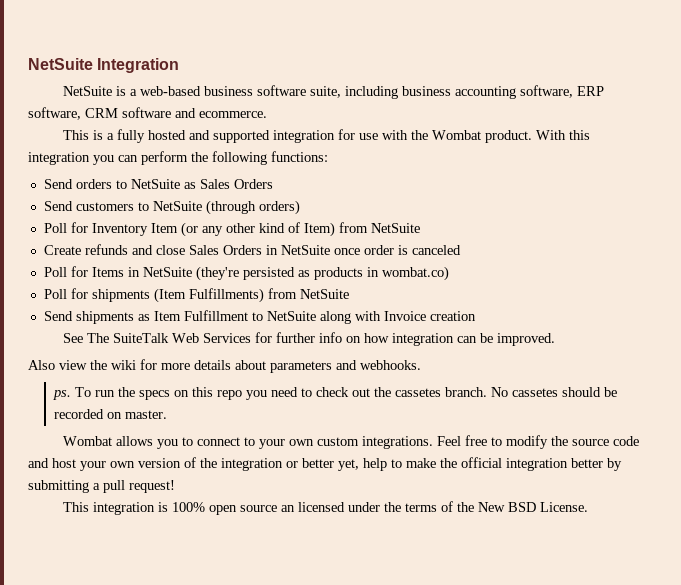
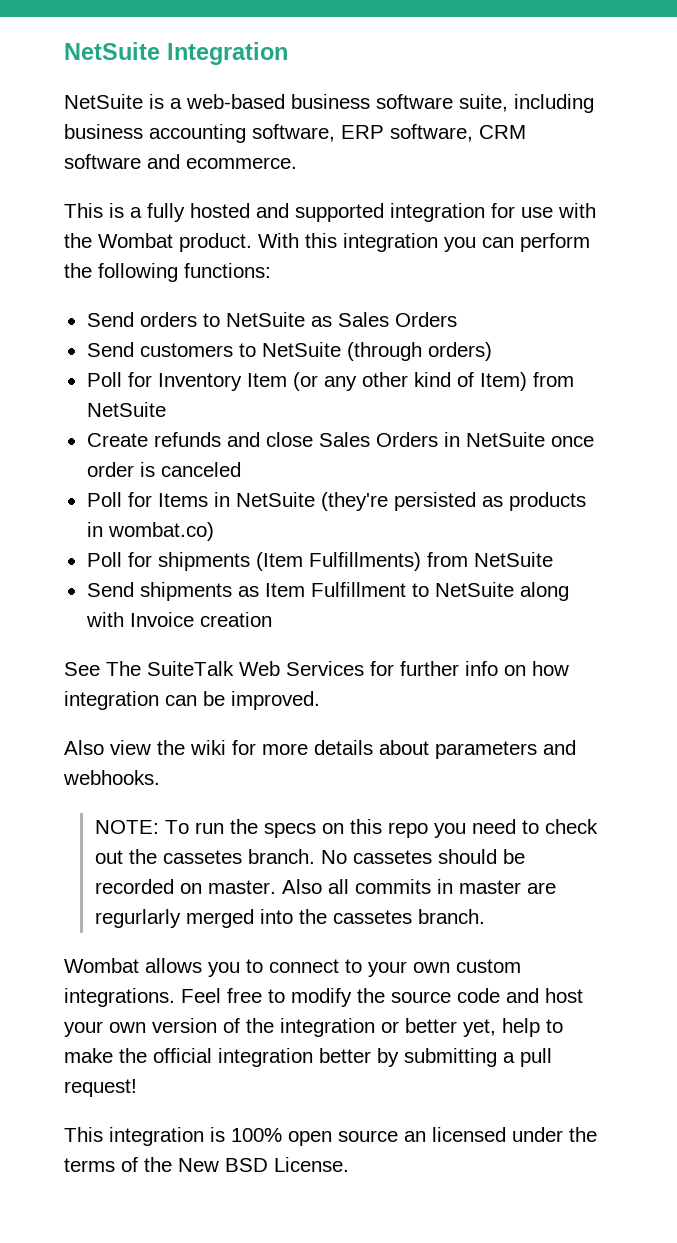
[53,390,72,400] ps. -> [94,820,159,834] NOTE:
(168, 414) none -> [281,879,556,894] [94,909,485,928] Also all commits in master are regurlarly merged into the cassetes branch.

